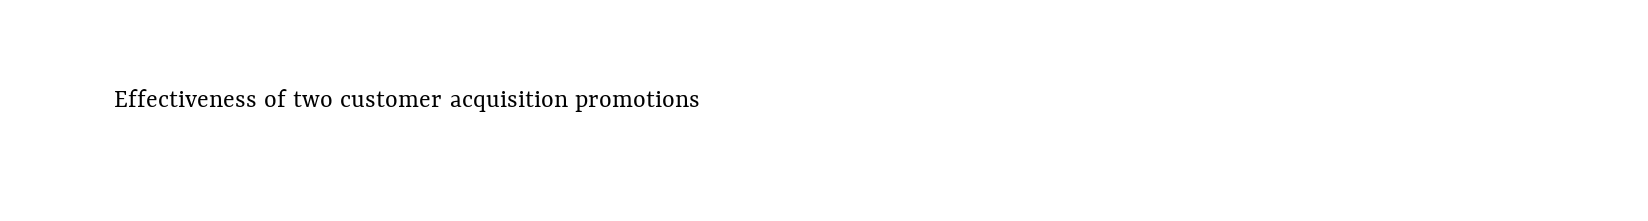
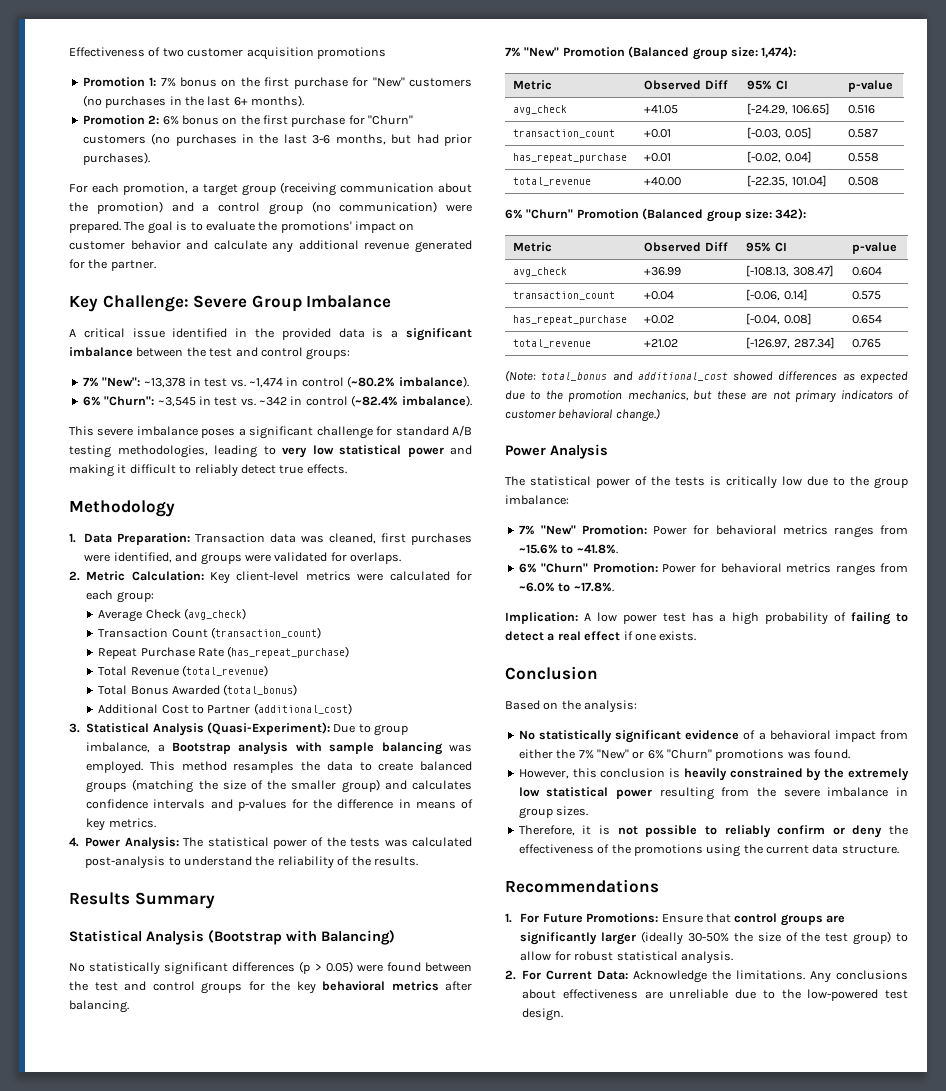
(700, 101) none -> [82,77,473,89] [82,95,304,108] [82,115,414,127] [82,133,473,146] [82,152,150,165] [69,182,472,196] [69,201,472,215] [69,221,415,234] [69,240,472,253] [69,259,156,271] [69,295,392,312] [69,328,473,341] [69,347,351,360] [82,376,469,388] [82,395,472,407] [69,425,473,439] [69,445,472,458] [69,464,347,477] [69,500,175,517] [69,533,472,545] [84,552,402,565] [69,571,473,584] [86,590,154,603] [98,608,246,622] [98,627,321,639] [98,646,350,659] [98,665,268,677] [98,684,298,696] [98,703,352,715] [69,722,409,736] [86,742,473,755] [86,761,472,774] [86,779,473,793] [86,799,474,811] [86,818,156,831] [69,837,472,850] [85,856,418,869] [69,892,215,909] [69,930,395,945] [69,961,472,975] [69,981,472,994] [69,1000,129,1013] [505,46,797,60] [513,80,553,90] [644,80,728,90] [747,80,788,90] [848,80,894,92] [513,105,568,115] [644,105,679,114] [747,103,830,115] [848,105,876,114] [513,129,616,138] [644,129,672,138] [747,127,812,139] [848,129,879,138] [513,153,628,163] [644,153,672,162] [747,151,812,163] [848,153,880,162] [513,177,592,186] [644,177,682,186] [747,175,827,187] [848,177,880,186] [505,208,807,222] [513,242,553,252] [644,242,728,252] [746,242,787,252] [852,242,898,254] [513,267,568,277] [644,267,682,276] [746,265,834,277] [852,267,883,276] [513,291,616,300] [644,291,675,300] [746,289,808,301] [852,291,882,300] [513,315,628,325] [644,315,675,324] [746,313,812,325] [852,315,883,324] [513,339,592,348] [644,339,679,348] [746,337,835,349] [852,339,882,348] [505,370,908,383] [505,390,909,403] [505,408,660,422] [505,444,608,459] [505,476,908,489] [505,495,569,505] [518,525,908,538] [518,544,618,554] [518,563,908,576] [518,582,614,592] [505,612,908,625] [505,631,697,641] [505,666,598,680] [505,700,638,713] [518,730,908,743] [518,749,851,761] [518,768,909,781] [518,787,908,800] [518,806,589,819] [518,825,908,838] [518,844,899,857] [505,879,659,893] [505,913,846,926] [520,931,908,945] [520,951,733,964] [505,970,908,983] [522,989,908,1001] [522,1008,564,1021] // Promotion 1: 7% bonus on the first purchase for "New" customers (no purchases in the last 6+ months). // Promotion 2: 6% bonus on the first purchase for "Churn" customers (no purchases in the last 3-6 months, but had prior purchases). // For each promotion, a target group (receiving communication about the promotion) and a control group (no communication) were prepared. The goal is to evaluate the promotions' impact on customer behavior and calculate any additional revenue generated for the partner. // Key Challenge: Severe Group Imbalance // A critical issue identified in the provided data is a significant imbalance between the test and control groups: // 7% "New": ~13,378 in test vs. ~1,474 in control (~80.2% imbalance). // 6% "Churn": ~3,545 in test vs. ~342 in control (~82.4% imbalance). // This severe imbalance poses a significant challenge for standard A/B testing methodologies, leading to very low statistical power and making it difficult to reliably detect true effects. // Methodology // 1. Data Preparation: Transaction data was cleaned, first purchases were identified, and groups were validated for overlaps. // 2. Metric Calculation: Key client-level metrics were calculated for each group: // Average Check (avg_check) // Transaction Count (transaction_count) // Repeat Purchase Rate (has_repeat_purchase) // Total Revenue (total_revenue) // Total Bonus Awarded (total_bonus) // Additional Cost to Partner (additional_cost) // 3. Statistical Analysis (Quasi-Experiment): Due to group imbalance, a Bootstrap analysis with sample balancing was employed. This method resamples the data to create balanced groups (matching the size of the smaller group) and calculates confidence intervals and p-values for the difference in means of key metrics. // 4. Power Analysis: The statistical power of the tests was calculated post-analysis to understand the reliability of the results. // Results Summary // Statistical Analysis (Bootstrap with Balancing) // No statistically significant differences (p > 0.05) were found between the test and control groups for the key behavioral metrics after balancing. // 7% "New" Promotion (Balanced group size: 1,474): // Metric | Observed Diff | 95% CI | p-value // avg_check | +41.05 | [-24.29, 106.65] | 0.516 // transaction_count | +0.01 | [-0.03, 0.05] | 0.587 // has_repeat_purchase | +0.01 | [-0.02, 0.04] | 0.558 // total_revenue | +40.00 | [-22.35, 101.04] | 0.508 // 6% "Churn" Promotion (Balanced group size: 342): // Metric | Observed Diff | 95% CI | p-value // avg_check | +36.99 | [-108.13, 308.47] | 0.604 // transaction_count | +0.04 | [-0.06, 0.14] | 0.575 // has_repeat_purchase | +0.02 | [-0.04, 0.08] | 0.654 // total_revenue | +21.02 | [-126.97, 287.34] | 0.765 // (Note: total_bonus and additional_cost showed differences as expected due to the promotion mechanics, but these are not primary indicators of customer behavioral change.) // Power Analysis // The statistical power of the tests is critically low due to the group imbalance: // 7% "New" Promotion: Power for behavioral metrics ranges from ~15.6% to ~41.8%. // 6% "Churn" Promotion: Power for behavioral metrics ranges from ~6.0% to ~17.8%. // Implication: A low power test has a high probability of failing to detect a real effect if one exists. // Conclusion // Based on the analysis: // No statistically significant evidence of a behavioral impact from either the 7% "New" or 6% "Churn" promotions was found. // However, this conclusion is heavily constrained by the extremely low statistical power resulting from the severe imbalance in group sizes. // Therefore, it is not possible to reliably confirm or deny the effectiveness of the promotions using the current data structure. // Recommendations // 1. For Future Promotions: Ensure that control groups are significantly larger (ideally 30-50% the size of the test group) to allow for robust statistical analysis. // 2. For Current Data: Acknowledge the limitations. Any conclusions about effectiveness are unreliable due to the low-powered test design.

